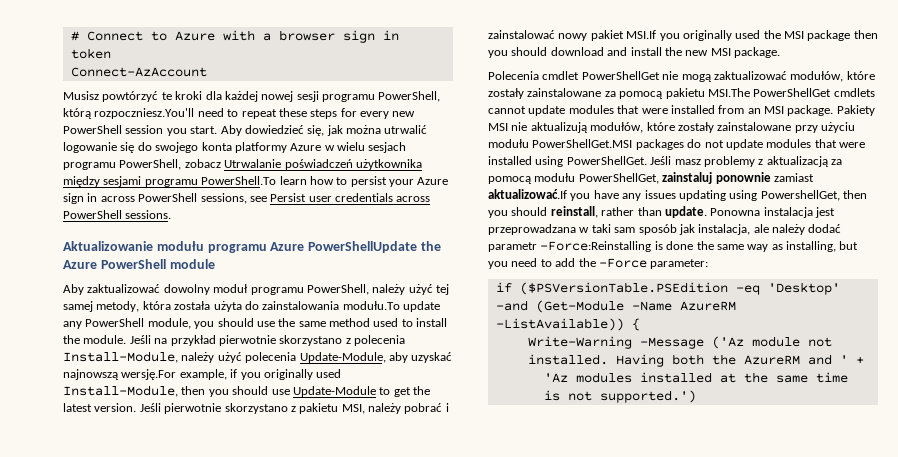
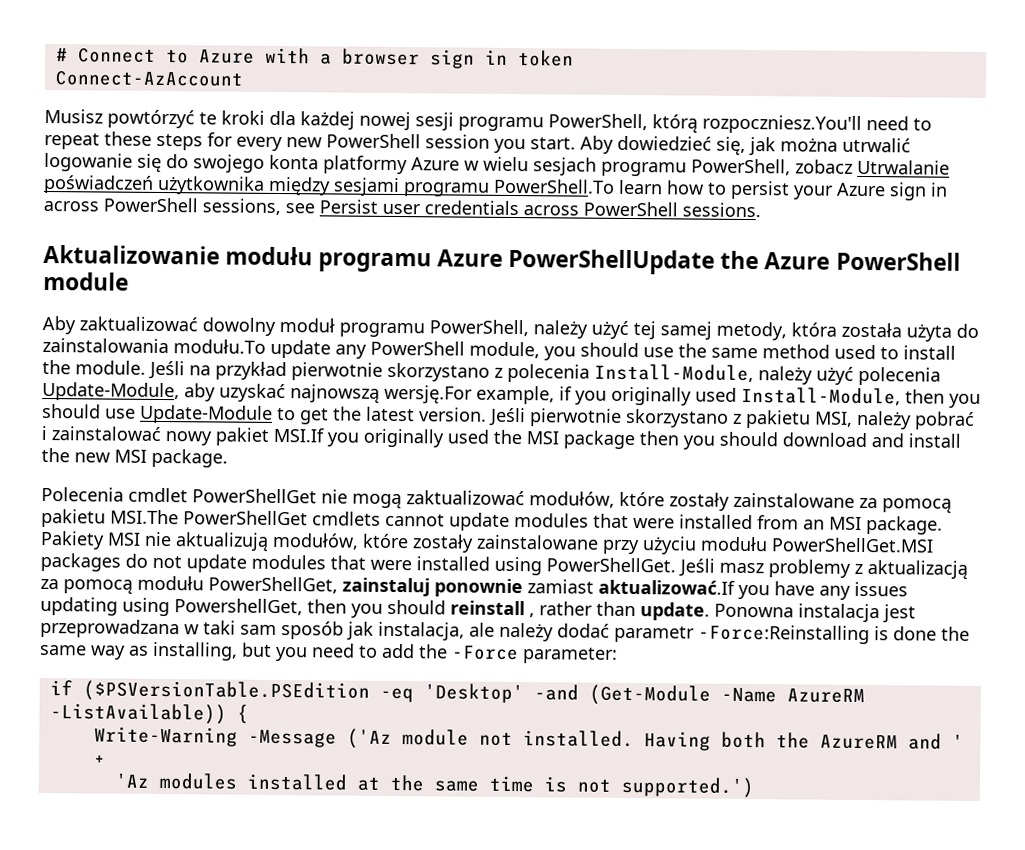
[550,206,598,218] reinstall, -> [450,600,535,618] reinstall ,

